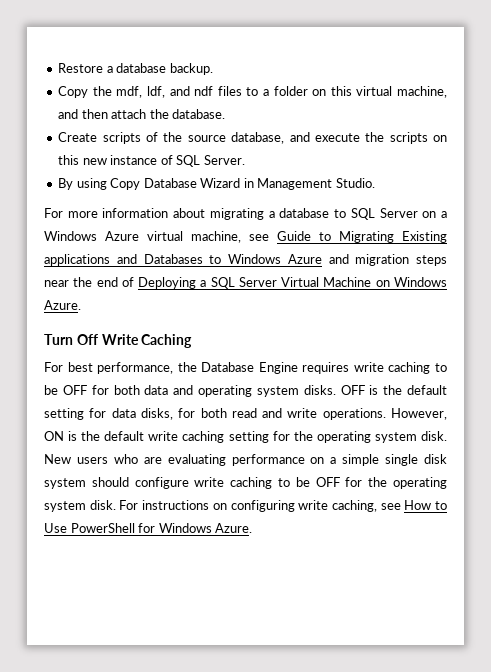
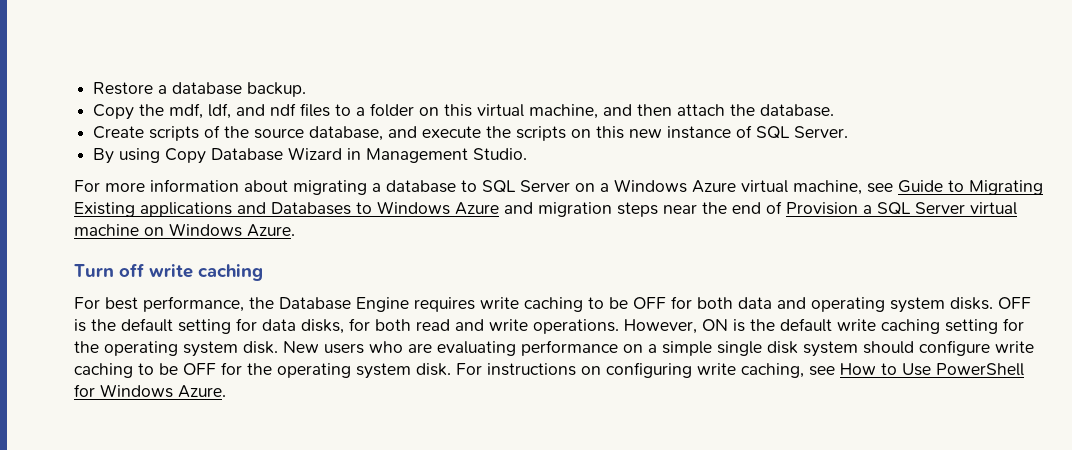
[138,277,197,289] Deploying -> [786,202,858,215] Provision
[281,277,372,287] Virtual Machine -> [970,202,1017,215] [74,224,139,236] virtual machine
[76,334,193,348] Off Write Caching -> [119,263,263,281] off write caching

